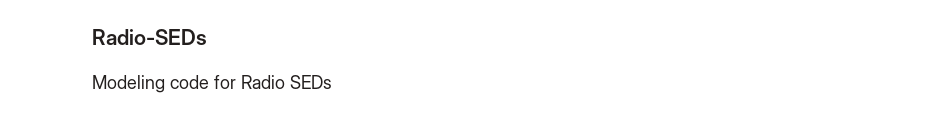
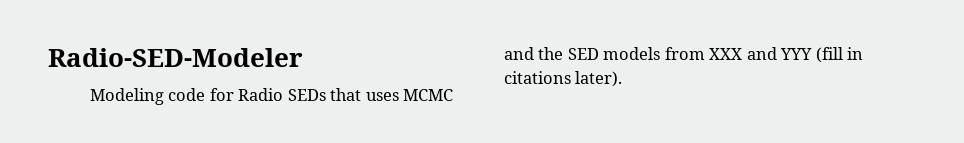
[92,29,207,45] Radio-SEDs -> [48,48,303,67] Radio-SED-Modeler
(332, 82) none -> [330,88,454,101] [504,47,864,63] [504,71,623,87] that uses MCMC and the SED models from XXX and YYY (fill in citations later).

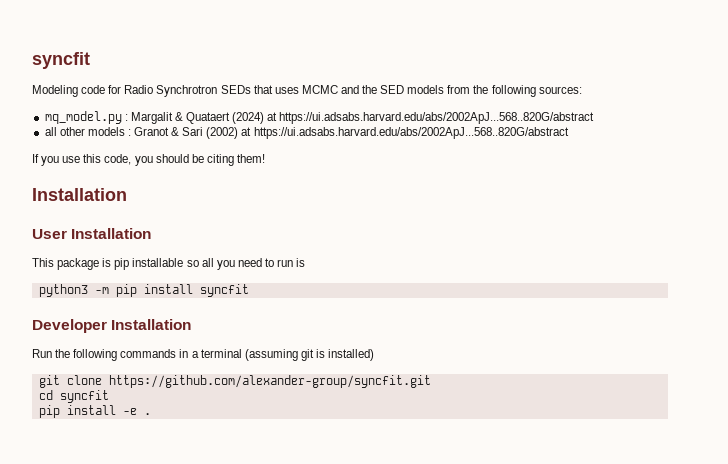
[48,48,303,67] Radio-SED-Modeler -> [32,52,90,69] syncfit
(284, 94) none -> [156,85,218,97] Synchrotron
[709,47,864,63] [504,71,623,87] XXX and YYY (fill in citations later). -> [473,85,582,97] [44,111,595,124] [44,127,569,139] [32,154,265,166] [32,188,127,201] [32,228,152,239] [32,258,306,270] [38,284,249,297] [32,319,192,333] [32,349,375,361] [38,375,431,388] [38,390,109,403] [38,405,151,418] the following sources: // mq_model.py : Margalit & Quataert (2024) at https://ui.adsabs.harvard.edu/abs/2002ApJ...568..820G/abstract // all other models : Granot & Sari (2002) at https://ui.adsabs.harvard.edu/abs/2002ApJ...568..820G/abstract // If you use this code, you should be citing them! // Installation // User Installation // This package is pip installable so all you need to run is // python3 -m pip install syncfit // Developer Installation // Run the following commands in a terminal (assuming git is installed) // git clone https://github.com/alexander-group/syncfit.git // cd syncfit // pip install -e .

